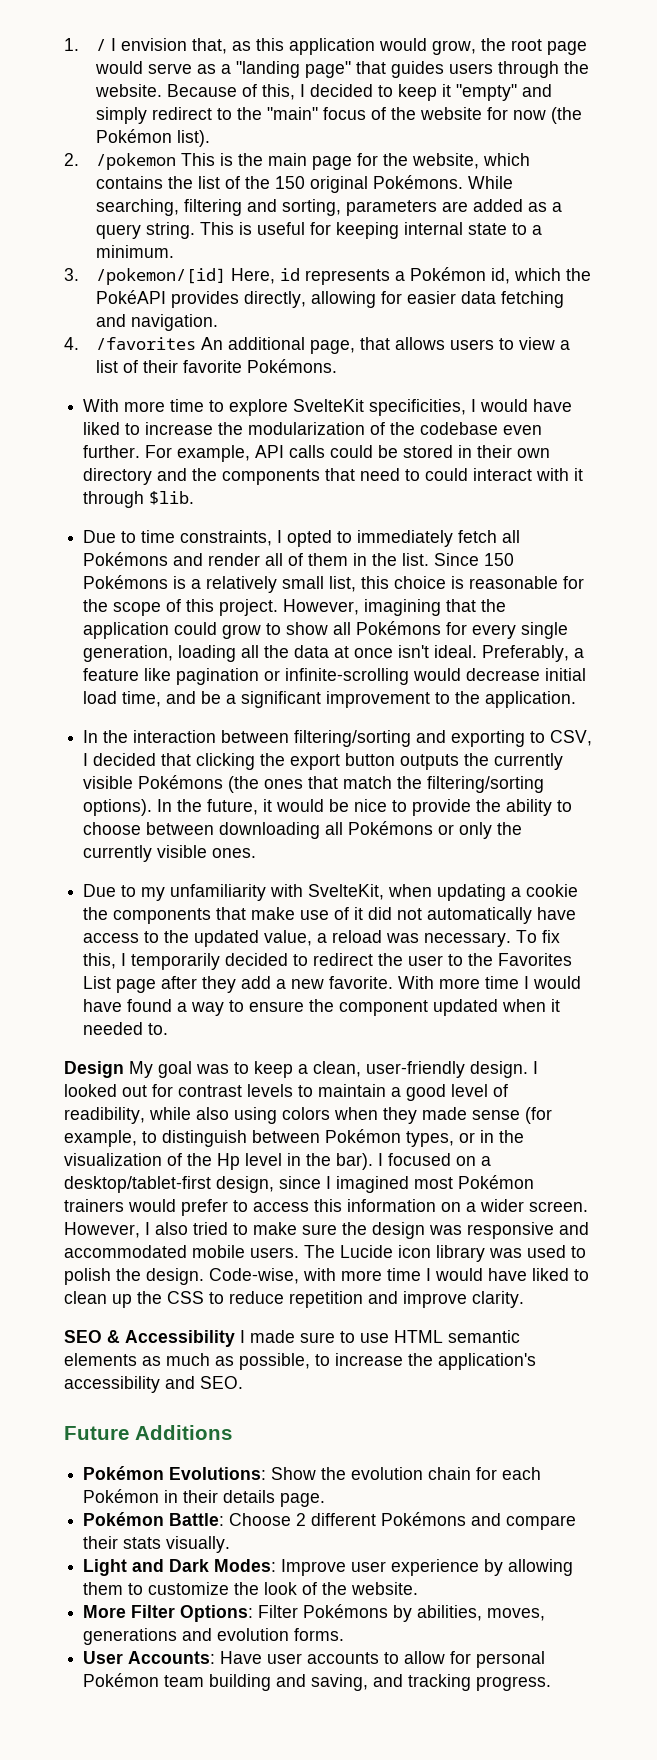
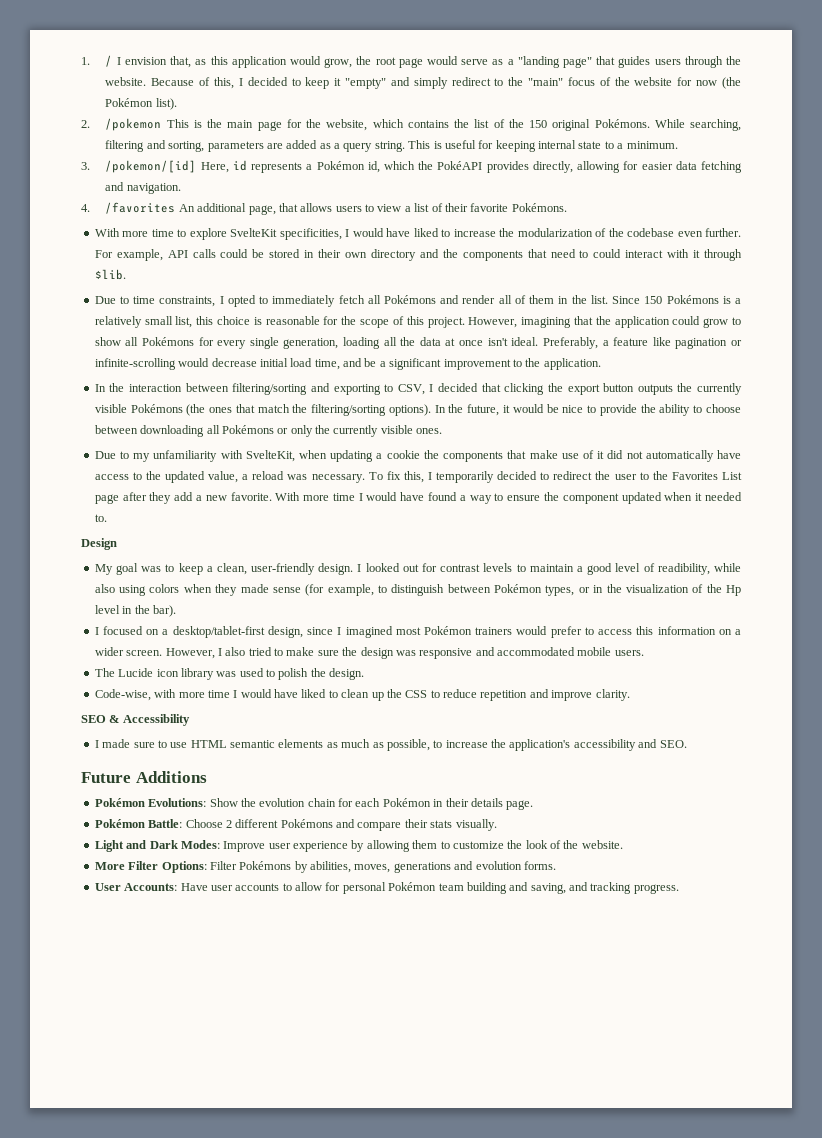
(124, 1069) none -> (117, 544) //
(373, 1161) none -> (176, 611) //
(299, 1252) none -> (644, 653) //
(204, 1276) none -> (365, 674) //
(235, 1338) none -> (190, 720) //

